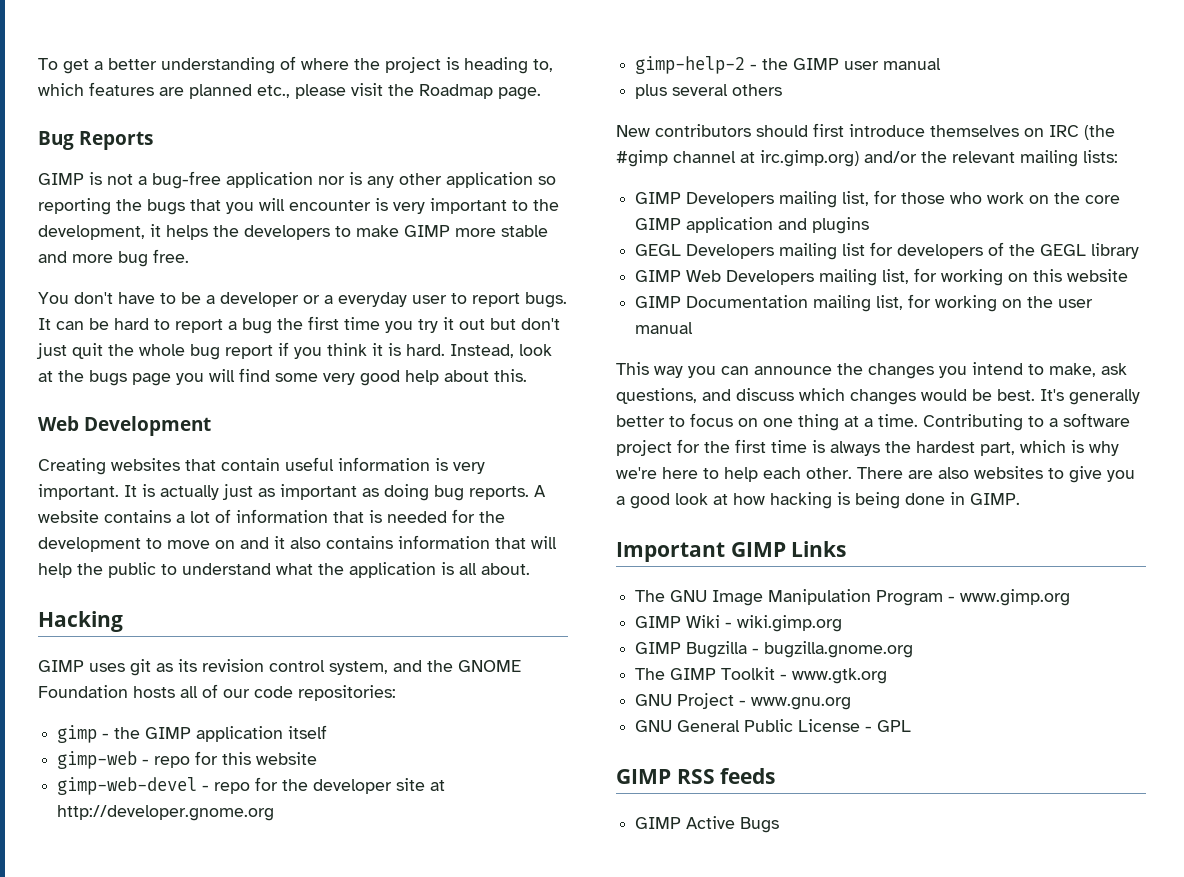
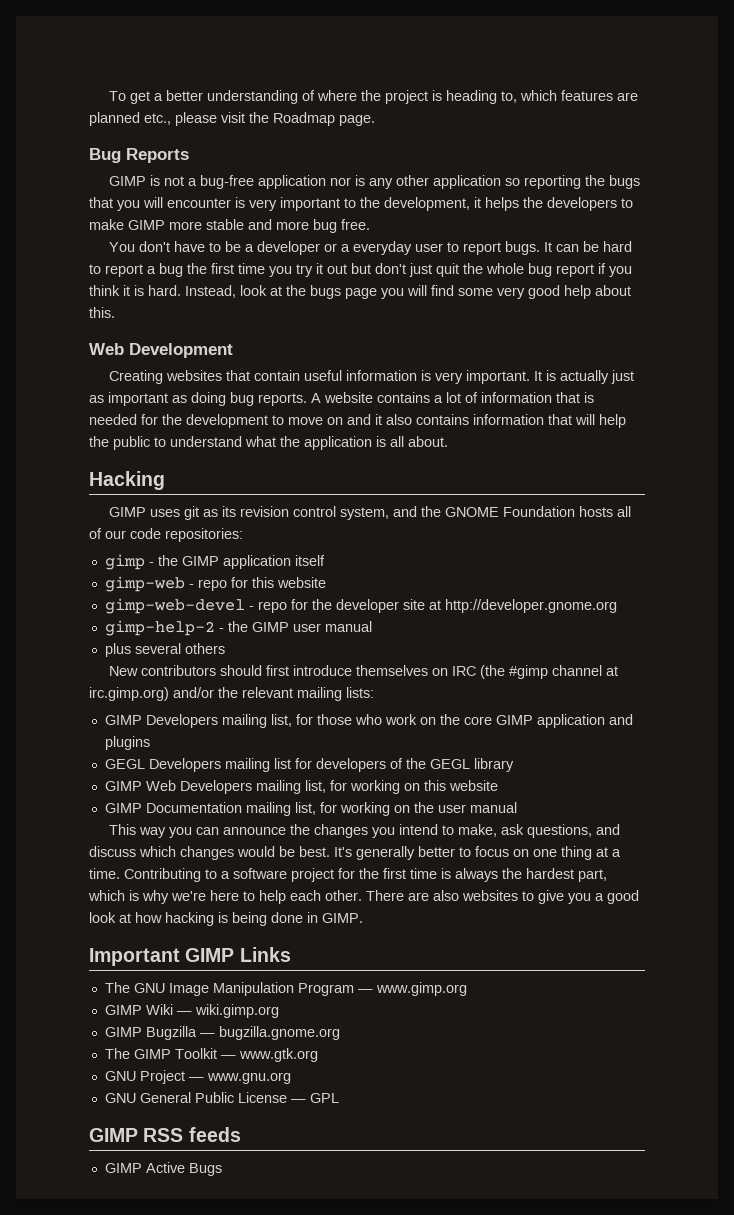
[948,596,956,602] - -> [357,989,373,993] —
[725,622,733,628] - -> [176,1011,192,1015] —
[752,648,760,654] - -> [199,1033,215,1037] —
[780,674,788,680] - -> [220,1055,236,1059] —
[739,700,747,706] - -> [188,1077,204,1081] —
[865,726,873,732] - -> [290,1099,306,1103] —

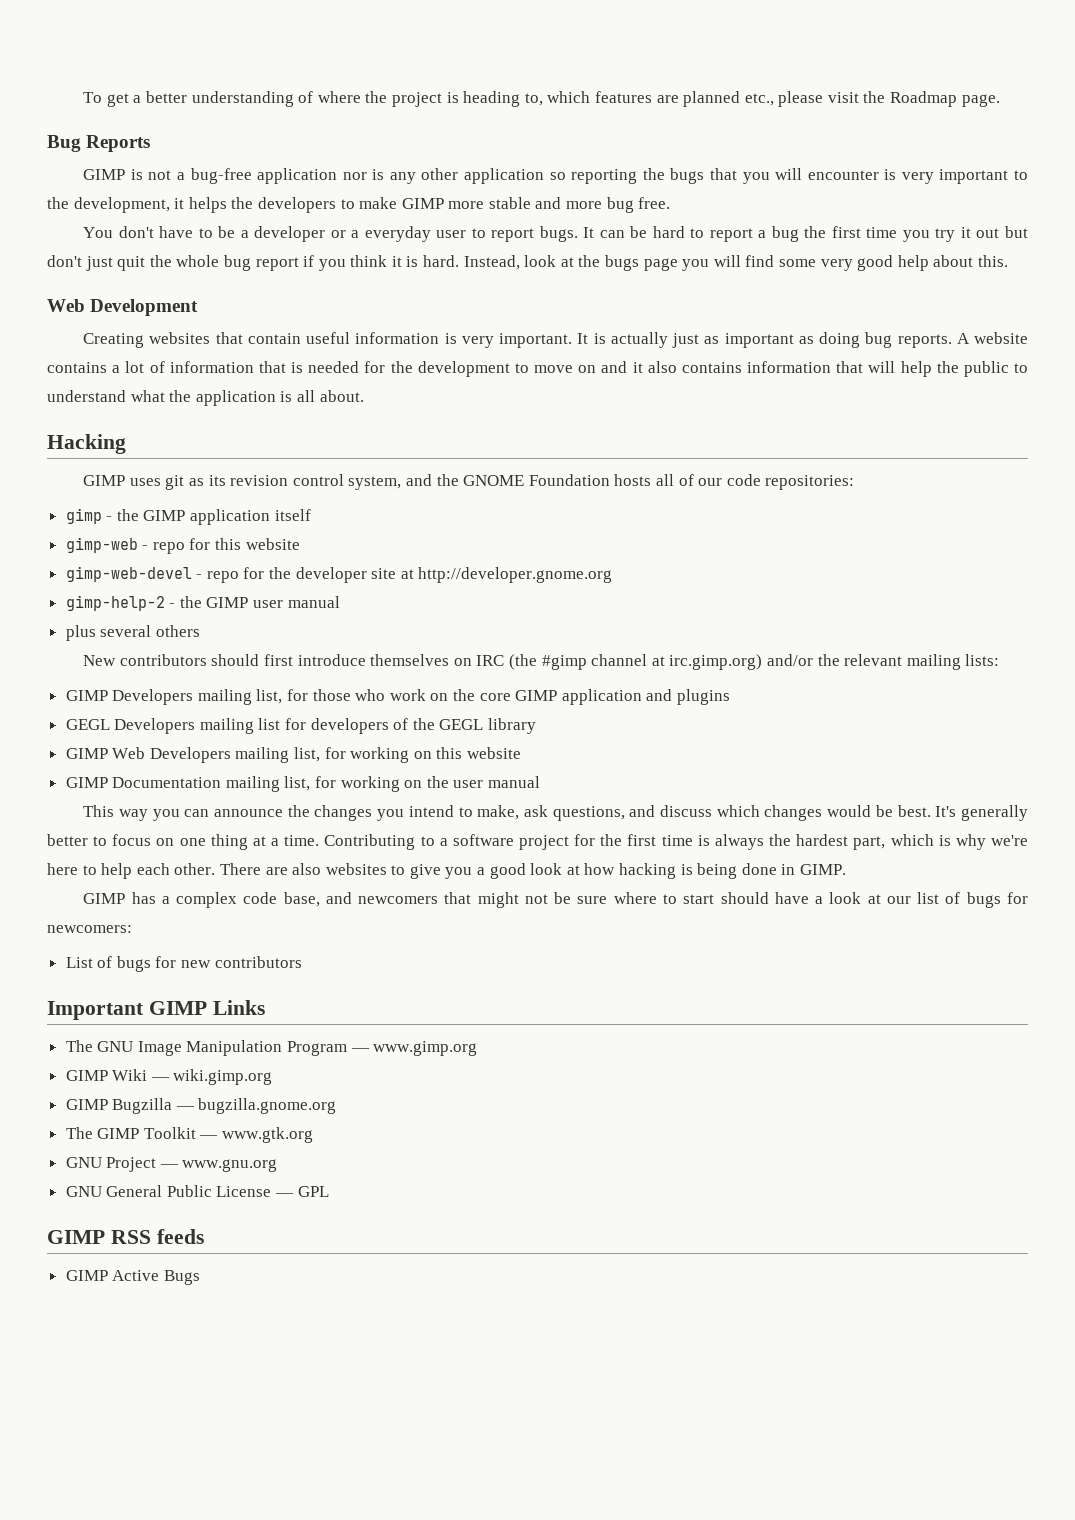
(363, 918) none -> [83,892,1028,908] [47,925,132,933] [65,956,302,972] // GIMP has a complex code base, and newcomers that might not be sure where to start should have a look at our list of bugs for newcomers: // List of bugs for new contributors

